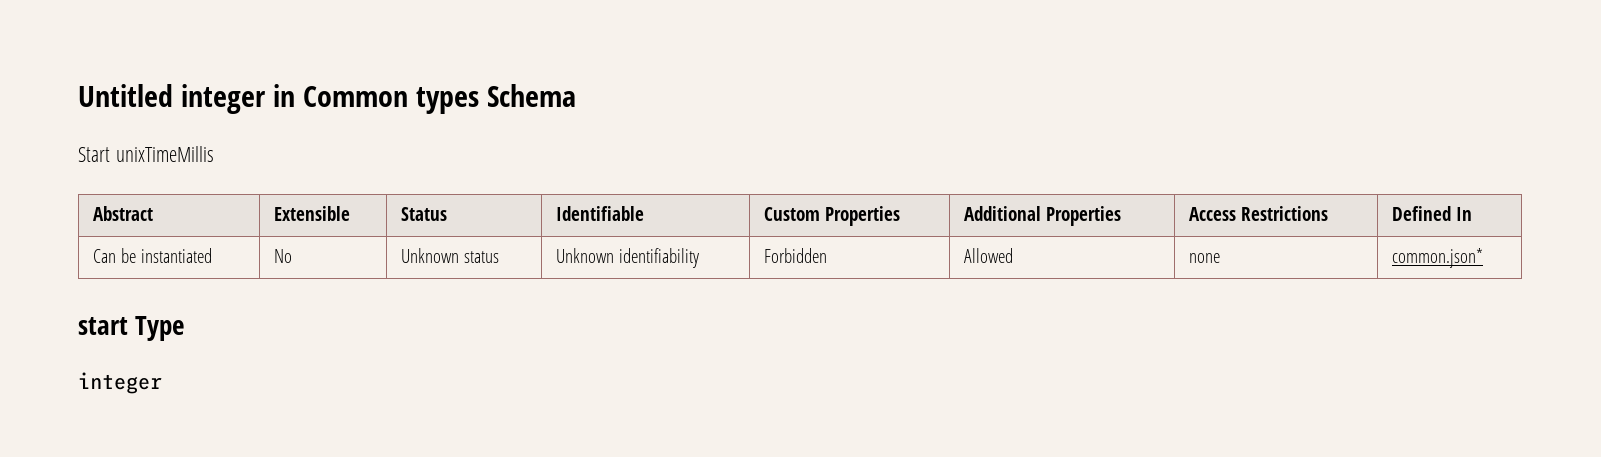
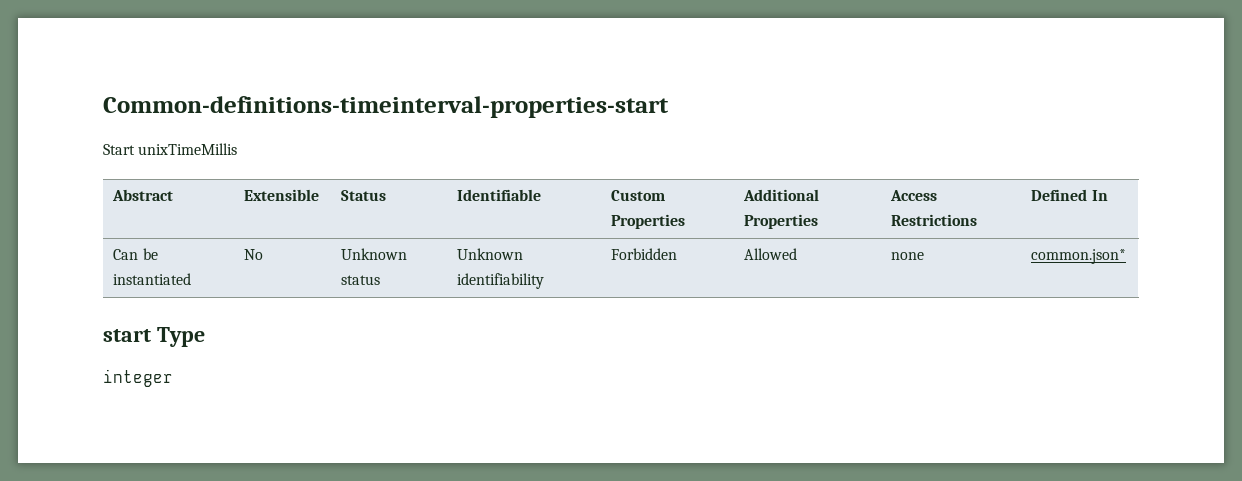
[78,84,576,114] Untitled integer in Common types Schema -> [103,96,669,118] Common-definitions-timeinterval-properties-start

